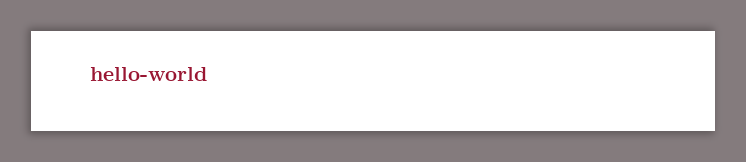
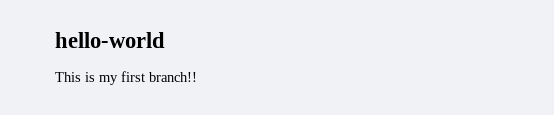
(207, 74) none -> [55,71,197,85] // This is my first branch!!

